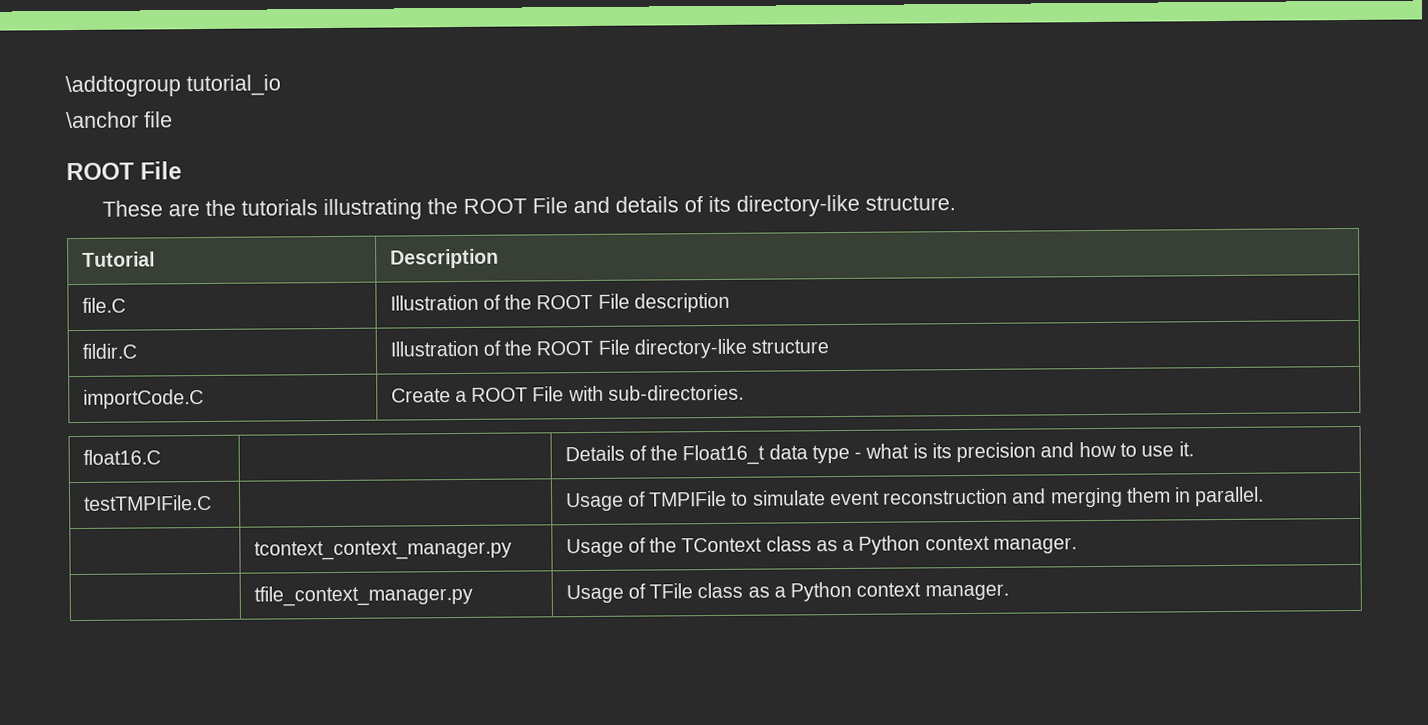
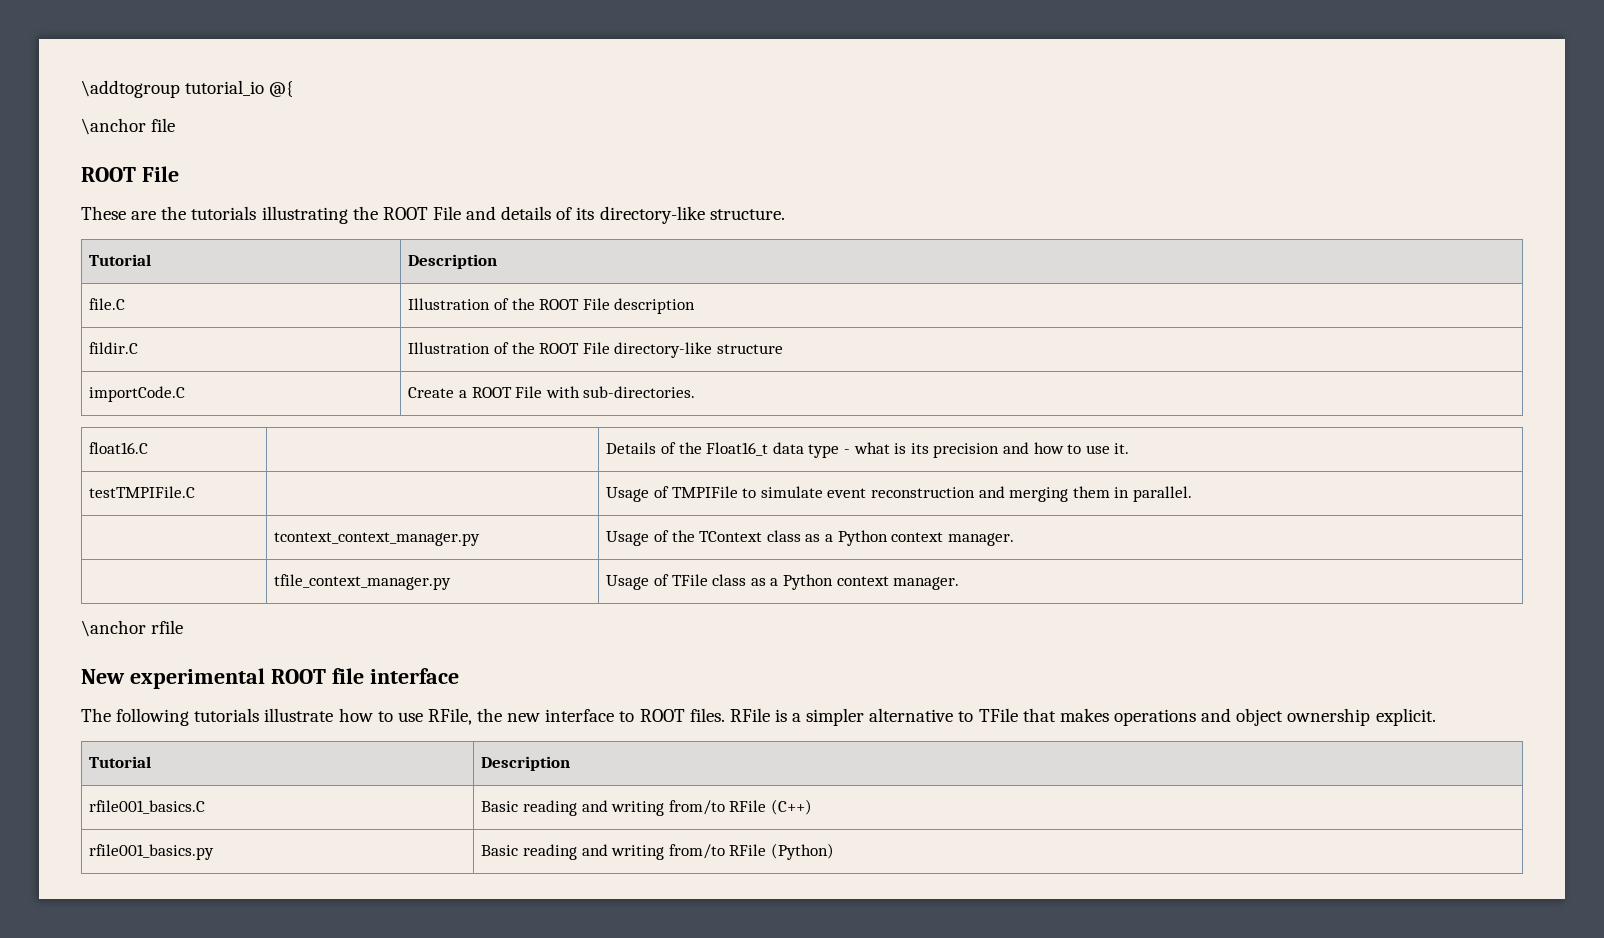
(281, 85) none -> [269,81,294,97] @{
(1009, 592) none -> [81,620,184,637] [81,668,459,689] [81,708,1436,726] [89,756,152,768] [481,756,571,771] [89,800,206,814] [481,799,813,816] [89,844,215,860] [481,843,835,860] // \anchor rfile // New experimental ROOT file interface // The following tutorials illustrate how to use RFile, the new interface to ROOT files. RFile is a simpler alternative to TFile that makes operations and object ownership explicit. // Tutorial | Description // rfile001_basics.C | Basic reading and writing from/to RFile (C++) // rfile001_basics.py | Basic reading and writing from/to RFile (Python)

